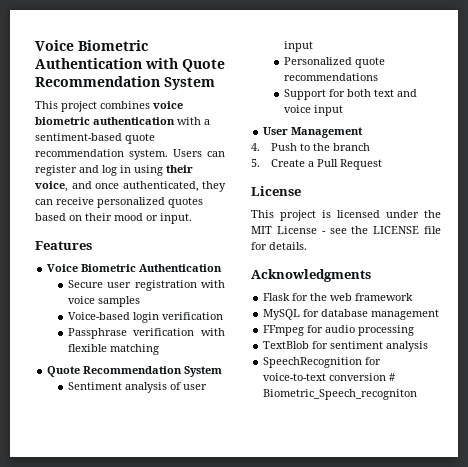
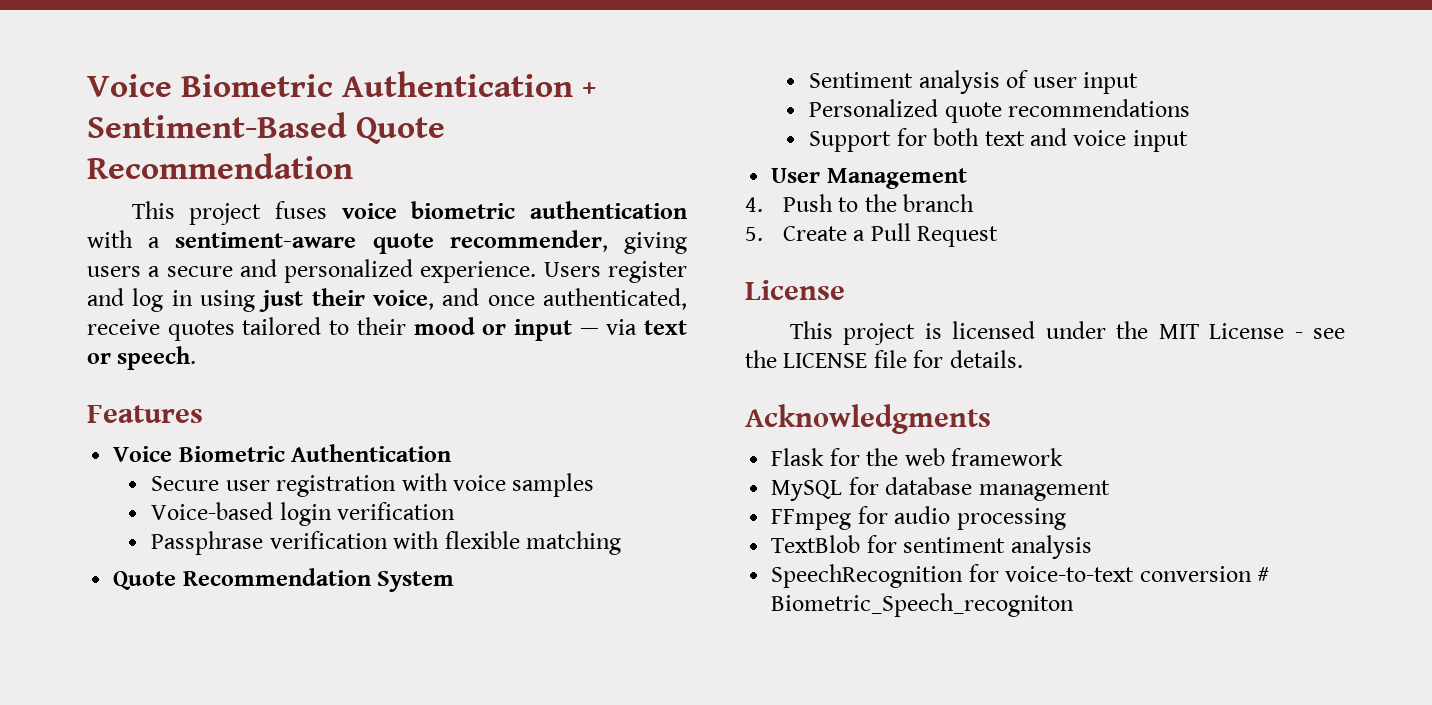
[35,40,148,51] [35,58,225,72] [35,76,215,90] [35,101,150,112] Voice Biometric Authentication with Quote Recommendation System // This project combines -> [87,71,597,97] [87,112,446,144] [87,153,353,179] [131,201,328,225] Voice Biometric Authentication + Sentiment-Based Quote Recommendation // This project fuses
[35,133,155,144] [35,149,225,160] sentiment-based quote recommendation system. Users can -> [175,230,687,254] [87,259,601,283] sentiment-aware quote recommender, giving users a secure and personalized experience. Users
(163, 170) none -> [259,290,304,312] just
[202,181,226,192] [35,197,203,208] [35,213,192,224] they can receive personalized quotes based on their mood or input. -> [87,317,687,341] [87,346,197,370] receive quotes tailored to their mood or input — via text or speech.

